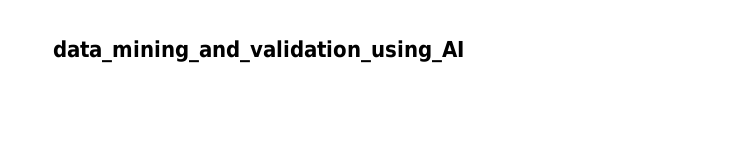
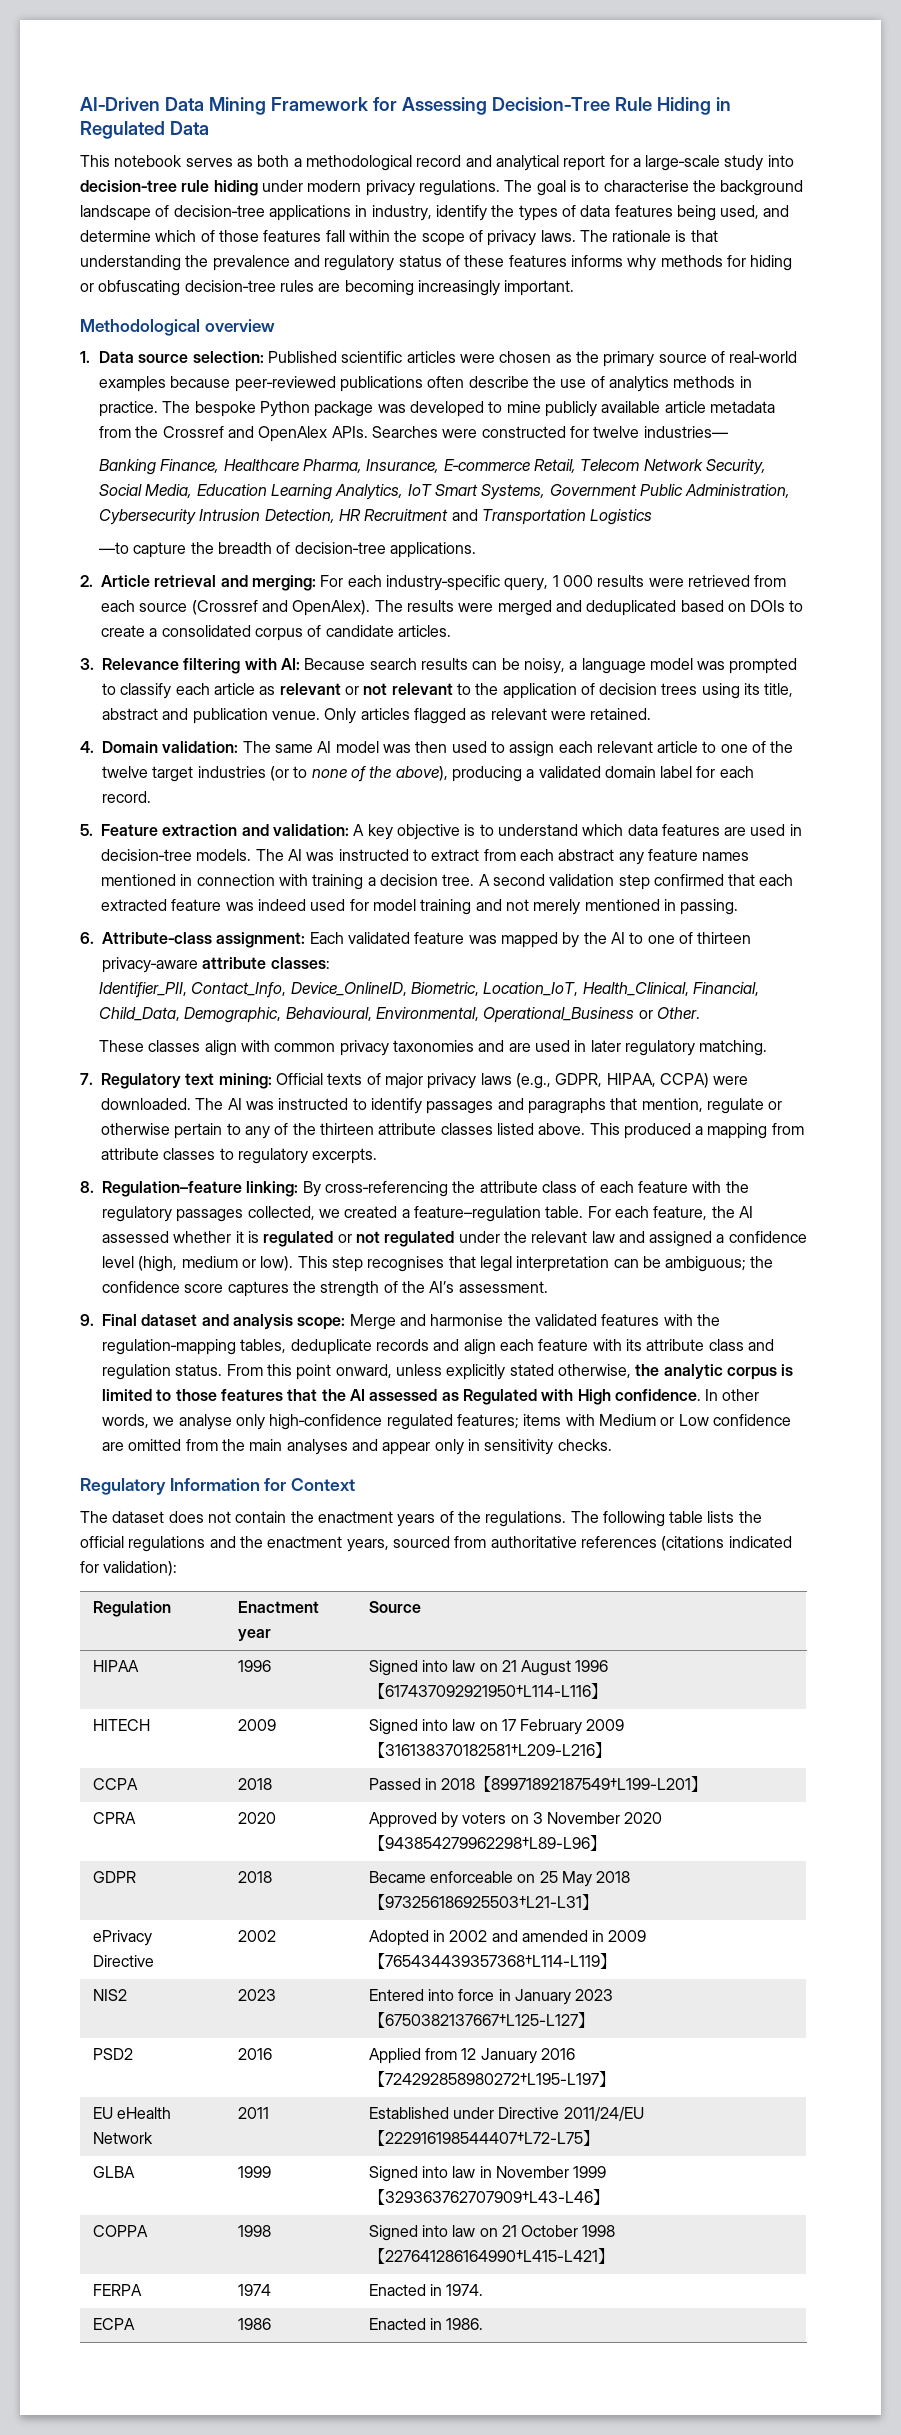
[53,40,464,63] data_mining_and_validation_using_AI -> [80,97,731,115] [80,121,209,139] [80,155,794,171] [80,180,804,196] [80,205,790,221] [80,230,718,246] [80,255,793,271] [80,280,575,296] [80,319,275,336] [80,351,798,367] [99,376,752,392] [99,401,775,417] [99,426,728,442] [99,459,766,475] [99,484,791,500] [99,509,653,525] [99,542,477,558] [80,575,787,591] [101,600,804,616] [101,625,451,641] [80,658,798,674] [102,683,794,699] [102,708,652,724] [80,741,794,757] [102,766,754,782] [102,791,151,803] [80,824,802,840] [101,849,750,865] [101,874,794,890] [101,899,739,915] [80,932,752,948] [102,957,330,973] [99,982,760,998] [99,1007,701,1023] [99,1040,768,1056] [80,1073,749,1089] [101,1098,783,1114] [101,1123,804,1139] [101,1148,378,1164] [80,1181,749,1197] [102,1206,753,1222] [102,1231,807,1247] [102,1256,774,1272] [102,1281,548,1297] [80,1314,720,1330] [102,1339,774,1355] [102,1364,794,1380] [102,1389,760,1405] [102,1414,791,1430] [102,1439,612,1455] [80,1478,356,1495] [80,1511,762,1527] [80,1536,792,1552] [80,1561,178,1576] [92,1601,171,1617] [237,1601,319,1613] [237,1629,271,1641] [368,1601,421,1613] [92,1660,139,1672] [237,1660,271,1672] [368,1660,609,1676] [368,1683,607,1699] [92,1719,150,1731] [237,1719,276,1731] [368,1719,625,1735] [368,1742,611,1758] [92,1778,138,1790] [237,1778,272,1790] [368,1776,708,1792] [92,1812,136,1824] [237,1812,276,1824] [368,1812,663,1828] [368,1835,606,1851] [92,1871,136,1883] [237,1871,272,1883] [368,1871,631,1887] [368,1894,598,1910] [92,1930,152,1946] [92,1955,154,1967] [237,1930,276,1942] [368,1930,647,1946] [368,1953,616,1969] [92,1989,127,2001] [237,1989,276,2001] [368,1989,614,2005] [368,2012,594,2028] [92,2048,133,2060] [237,2048,272,2060] [368,2048,575,2064] [368,2071,615,2087] [92,2107,171,2119] [92,2132,153,2144] [237,2107,269,2119] [368,2107,644,2121] [368,2130,599,2146] [92,2166,135,2178] [237,2166,271,2178] [368,2166,607,2182] [368,2189,609,2205] [92,2225,148,2237] [237,2225,271,2237] [368,2225,616,2241] [368,2248,614,2264] [92,2284,142,2296] [237,2284,271,2296] [368,2284,484,2296] [92,2318,135,2330] [237,2318,271,2330] [368,2318,484,2330] AI‑Driven Data Mining Framework for Assessing Decision‑Tree Rule Hiding in Regulated Data // This notebook serves as both a methodological record and analytical report for a large‑scale study into decision‑tree rule hiding under modern privacy regulations. The goal is to characterise the background landscape of decision‑tree applications in industry, identify the types of data features being used, and determine which of those features fall within the scope of privacy laws. The rationale is that understanding the prevalence and regulatory status of these features informs why methods for hiding or obfuscating decision‑tree rules are becoming increasingly important. // Methodological overview // 1. Data source selection: Published scientific articles were chosen as the primary source of real‑world examples because peer‑reviewed publications often describe the use of analytics methods in practice. The bespoke Python package was developed to mine publicly available article metadata from the Crossref and OpenAlex APIs. Searches were constructed for twelve industries— // Banking Finance, Healthcare Pharma, Insurance, E‑commerce Retail, Telecom Network Security, Social Media, Education Learning Analytics, IoT Smart Systems, Government Public Administration, Cybersecurity Intrusion Detection, HR Recruitment and Transportation Logistics // —to capture the breadth of decision‑tree applications. // 2. Article retrieval and merging: For each industry‑specific query, 1 000 results were retrieved from each source (Crossref and OpenAlex). The results were merged and deduplicated based on DOIs to create a consolidated corpus of candidate articles. // 3. Relevance filtering with AI: Because search results can be noisy, a language model was prompted to classify each article as relevant or not relevant to the application of decision trees using its title, abstract and publication venue. Only articles flagged as relevant were retained. // 4. Domain validation: The same AI model was then used to assign each relevant article to one of the twelve target industries (or to none of the above), producing a validated domain label for each record. // 5. Feature extraction and validation: A key objective is to understand which data features are used in decision‑tree models. The AI was instructed to extract from each abstract any feature names mentioned in connection with training a decision tree. A second validation step confirmed that each extracted feature was indeed used for model training and not merely mentioned in passing. // 6. Attribute‑class assignment: Each validated feature was mapped by the AI to one of thirteen privacy‑aware attribute classes: // Identifier_PII, Contact_Info, Device_OnlineID, Biometric, Location_IoT, Health_Clinical, Financial, Child_Data, Demographic, Behavioural, Environmental, Operational_Business or Other. // These classes align with common privacy taxonomies and are used in later regulatory matching. // 7. Regulatory text mining: Official texts of major privacy laws (e.g., GDPR, HIPAA, CCPA) were downloaded. The AI was instructed to identify passages and paragraphs that mention, regulate or otherwise pertain to any of the thirteen attribute classes listed above. This produced a mapping from attribute classes to regulatory excerpts. // 8. Regulation–feature linking: By cross‑referencing the attribute class of each feature with the regulatory passages collected, we created a feature–regulation table. For each feature, the AI assessed whether it is regulated or not regulated under the relevant law and assigned a confidence level (high, medium or low). This step recognises that legal interpretation can be ambiguous; the confidence score captures the strength of the AI’s assessment. // 9. Final dataset and analysis scope: Merge and harmonise the validated features with the regulation‑mapping tables, deduplicate records and align each feature with its attribute class and regulation status. From this point onward, unless explicitly stated otherwise, the analytic corpus is limited to those features that the AI assessed as Regulated with High confidence. In other words, we analyse only high‑confidence regulated features; items with Medium or Low confidence are omitted from the main analyses and appear only in sensitivity checks. // Regulatory Information for Context // The dataset does not contain the enactment years of the regulations. The following table lists the official regulations and the enactment years, sourced from authoritative references (citations indicated for validation): // Regulation | Enactment year | Source // HIPAA | 1996 | Signed into law on 21 August 1996【617437092921950†L114-L116】 // HITECH | 2009 | Signed into law on 17 February 2009【316138370182581†L209-L216】 // CCPA | 2018 | Passed in 2018【89971892187549†L199-L201】 // CPRA | 2020 | Approved by voters on 3 November 2020【943854279962298†L89-L96】 // GDPR | 2018 | Became enforceable on 25 May 2018【973256186925503†L21-L31】 // ePrivacy Directive | 2002 | Adopted in 2002 and amended in 2009【765434439357368†L114-L119】 // NIS2 | 2023 | Entered into force in January 2023【6750382137667†L125-L127】 // PSD2 | 2016 | Applied from 12 January 2016【724292858980272†L195-L197】 // EU eHealth Network | 2011 | Established under Directive 2011/24/EU【222916198544407†L72-L75】 // GLBA | 1999 | Signed into law in November 1999【329363762707909†L43-L46】 // COPPA | 1998 | Signed into law on 21 October 1998【227641286164990†L415-L421】 // FERPA | 1974 | Enacted in 1974. // ECPA | 1986 | Enacted in 1986.

